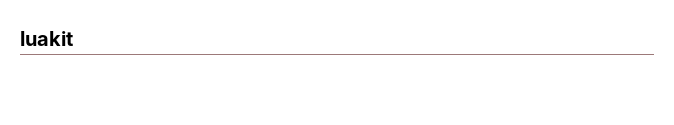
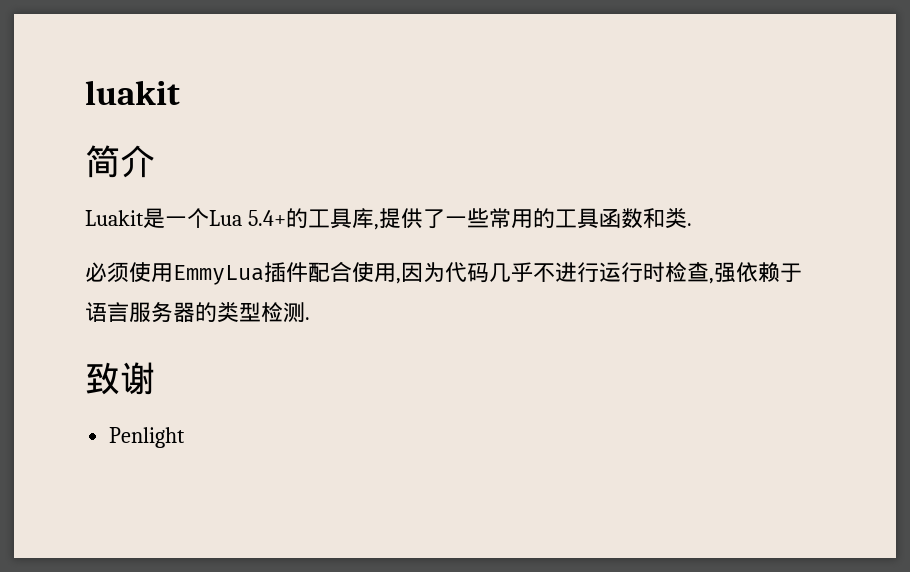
(73, 38) none -> [85,145,155,178] [85,208,692,230] [85,261,802,285] [85,302,310,323] [85,362,155,395] [109,427,186,448] // 简介 // Luakit是一个Lua 5.4+的工具库,提供了一些常用的工具函数和类. // 必须使用EmmyLua插件配合使用,因为代码几乎不进行运行时检查,强依赖于语言服务器的类型检测. // 致谢 // Penlight

